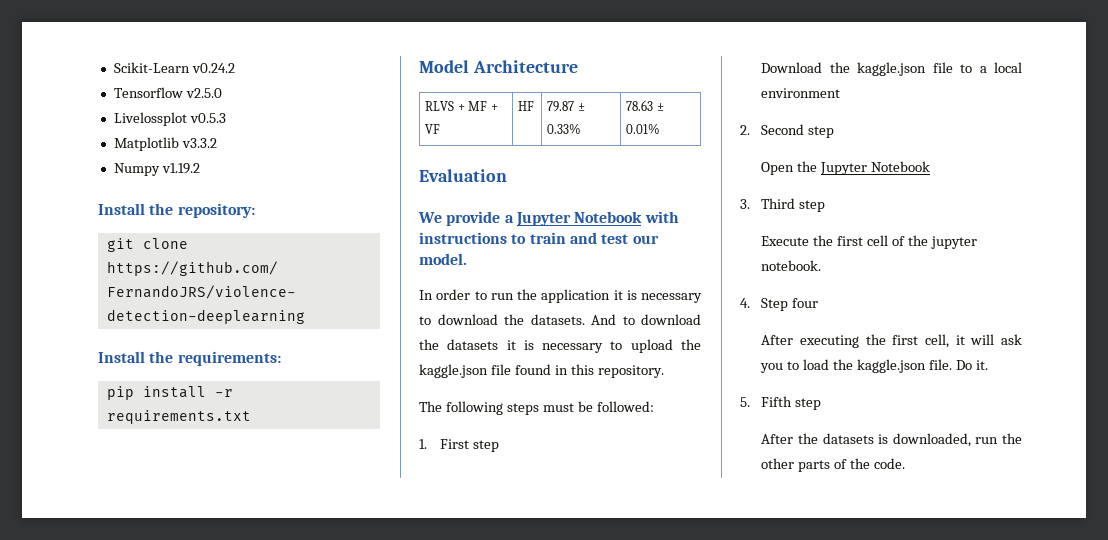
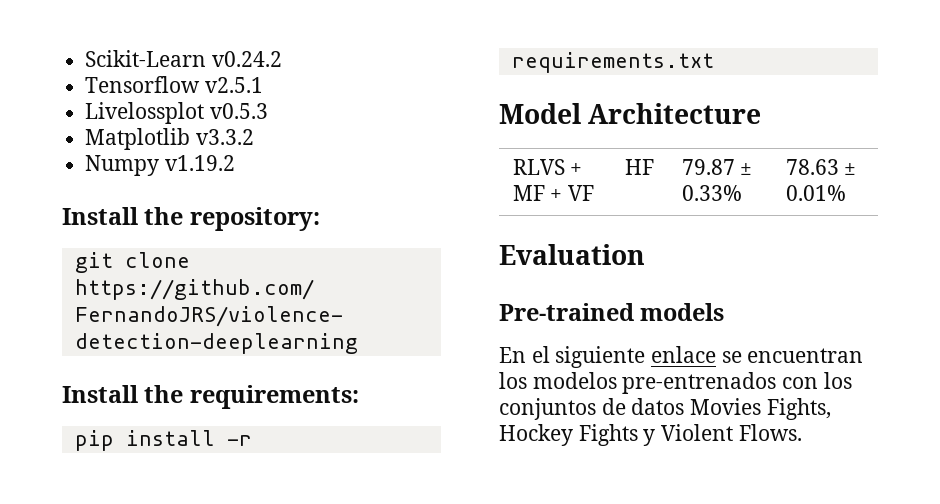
[185,88,222,98] v2.5.0 -> [204,77,263,93] v2.5.1
[418,211,679,227] [419,232,659,244] [419,253,467,265] [419,289,702,303] [419,314,701,325] [419,339,701,353] [419,364,664,378] [419,401,654,415] [419,439,500,452] [761,62,1022,76] [761,88,841,98] [740,124,835,138] [761,161,931,175] [740,198,826,212] [761,235,977,249] [761,260,822,271] [740,298,819,311] [761,334,1022,348] [760,359,988,373] [740,396,822,410] [761,433,1022,447] [761,458,906,472] We provide a Jupyter Notebook with instructions to train and test our model. // In order to run the application it is necessary to download the datasets. And to download the datasets it is necessary to upload the kaggle.json file found in this repository. // The following steps must be followed: // 1. First step // Download the kaggle.json file to a local environment // 2. Second step // Open the Jupyter Notebook // 3. Third step // Execute the first cell of the jupyter notebook. // 4. Step four // After executing the first cell, it will ask you to load the kaggle.json file. Do it. // 5. Fifth step // After the datasets is downloaded, run the other parts of the code. -> [499,303,725,321] [499,346,864,368] [499,372,852,394] [499,398,831,420] [499,424,802,446] Pre-trained models // En el siguiente enlace se encuentran los modelos pre-entrenados con los conjuntos de datos Movies Fights, Hockey Fights y Violent Flows.

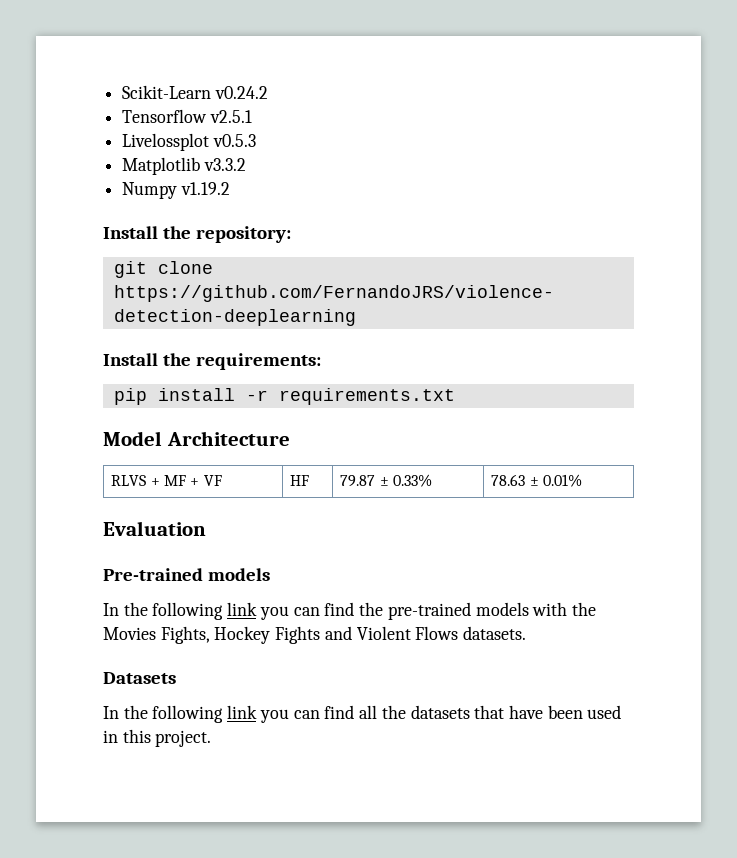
[499,346,864,368] [499,372,852,394] [499,398,831,420] [499,424,802,446] En el siguiente enlace se encuentran los modelos pre-entrenados con los conjuntos de datos Movies Fights, Hockey Fights y Violent Flows. -> [103,602,596,620] [103,626,527,644] [103,672,176,684] [103,705,622,723] [103,729,212,747] In the following link you can find the pre-trained models with the Movies Fights, Hockey Fights and Violent Flows datasets. // Datasets // In the following link you can find all the datasets that have been used in this project.

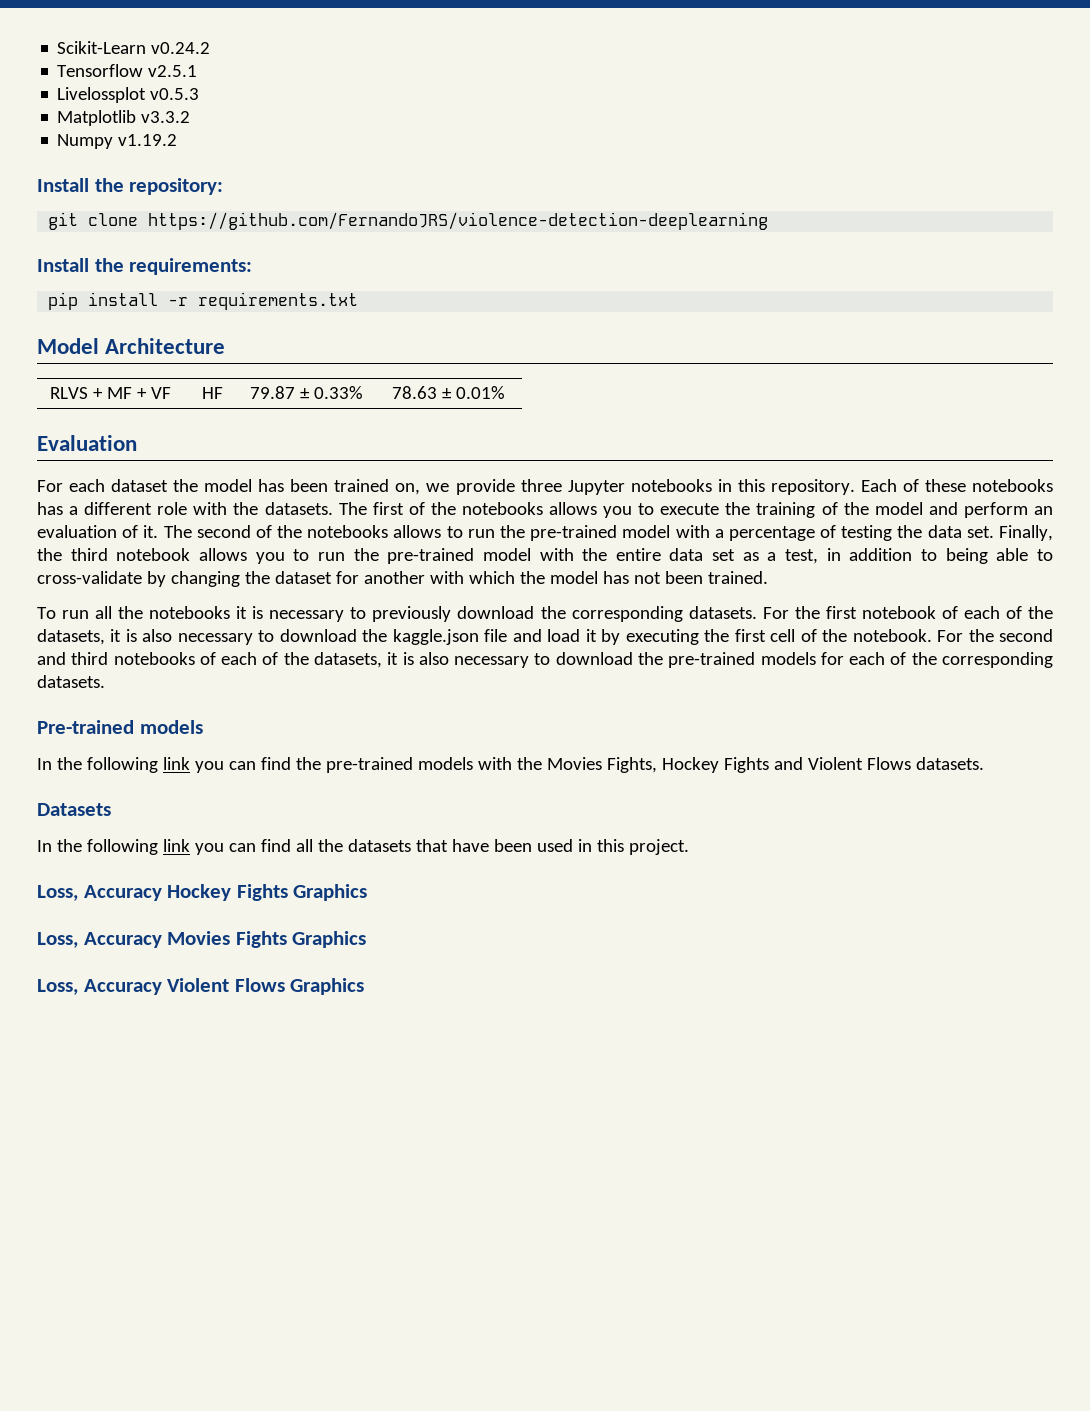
(206, 528) none -> [37,479,1053,495] [37,502,1053,518] [37,525,1053,541] [37,548,1054,564] [37,571,768,587] [37,606,1053,622] [37,629,1054,645] [37,652,1054,668] [37,675,105,688] // For each dataset the model has been trained on, we provide three Jupyter notebooks in this repository. Each of these notebooks has a different role with the datasets. The first of the notebooks allows you to execute the training of the model and perform an evaluation of it. The second of the notebooks allows to run the pre-trained model with a percentage of testing the data set. Finally, the third notebook allows you to run the pre-trained model with the entire data set as a test, in addition to being able to cross-validate by changing the dataset for another with which the model has not been trained. // To run all the notebooks it is necessary to previously download the corresponding datasets. For the first notebook of each of the datasets, it is also necessary to download the kaggle.json file and load it by executing the first cell of the notebook. For the second and third notebooks of each of the datasets, it is also necessary to download the pre-trained models for each of the corresponding datasets.
(212, 738) none -> [37,884,368,901] [37,931,367,948] [37,978,365,995] // Loss, Accuracy Hockey Fights Graphics // Loss, Accuracy Movies Fights Graphics // Loss, Accuracy Violent Flows Graphics

